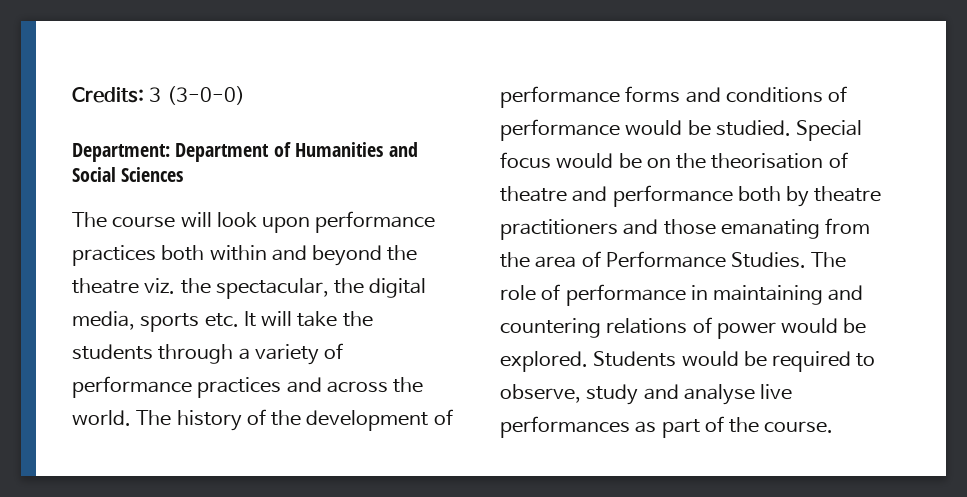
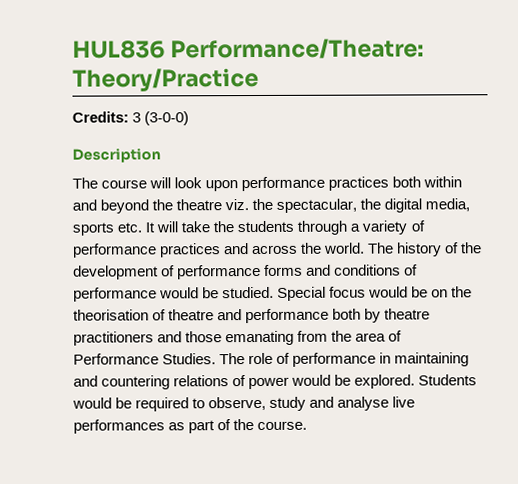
(72, 95) none -> [72,38,425,60] [72,68,259,92] HUL836 Performance/Theatre: Theory/Practice //
[72,142,418,162] [72,167,184,182] Department: Department of Humanities and Social Sciences -> [72,148,161,163] Description

